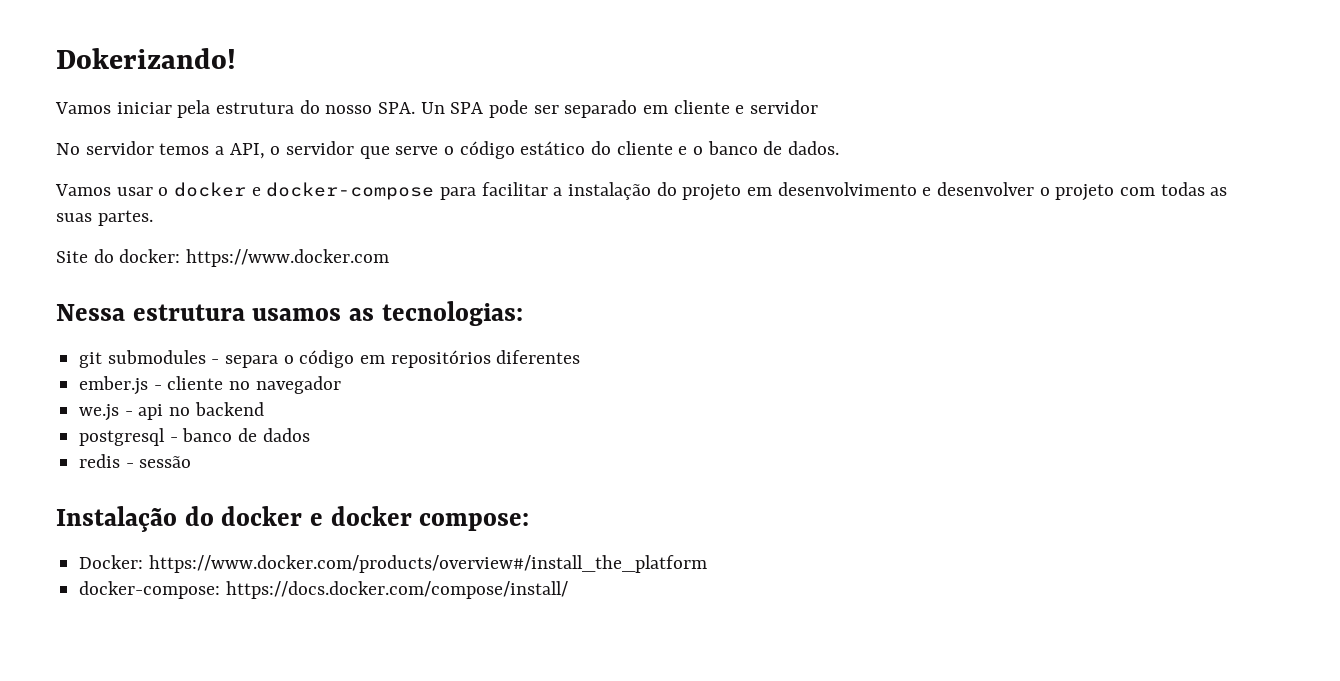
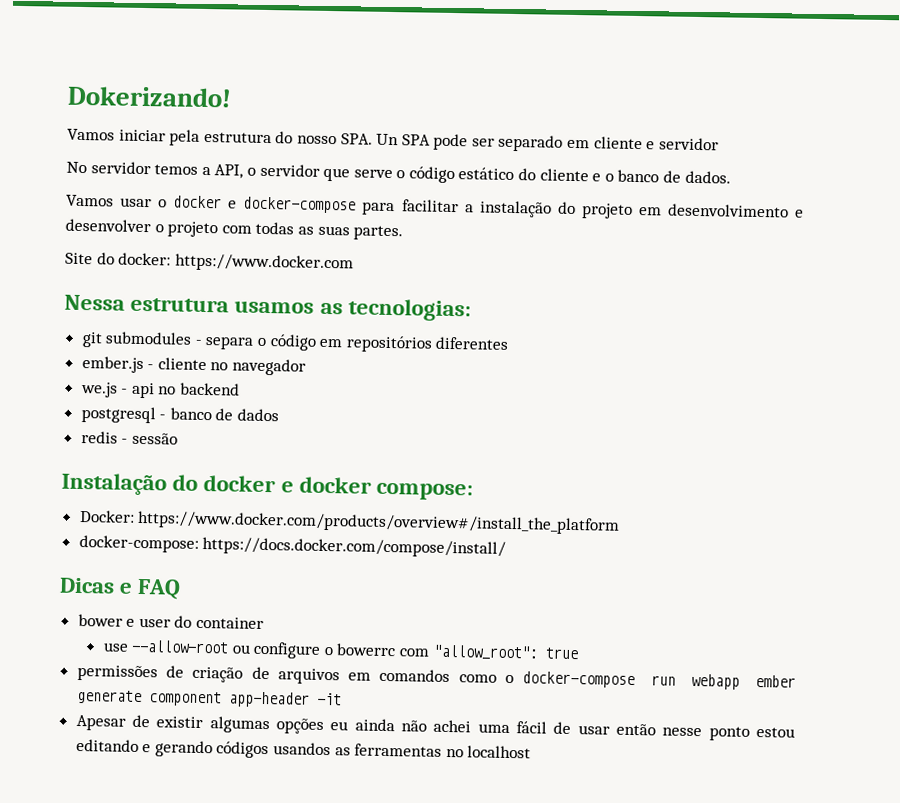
(568, 590) none -> [59,577,182,600] [77,613,265,630] [102,639,579,661] [76,664,796,690] [76,689,342,708] [75,714,795,741] [75,738,532,759] // Dicas e FAQ // bower e user do container // use --allow-root ou configure o bowerrc com "allow_root": true // permissões de criação de arquivos em comandos como o docker-compose run webapp ember generate component app-header -it // Apesar de existir algumas opções eu ainda não achei uma fácil de usar então nesse ponto estou editando e gerando códigos usandos as ferramentas no localhost

